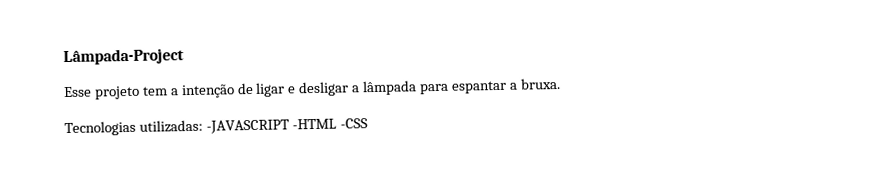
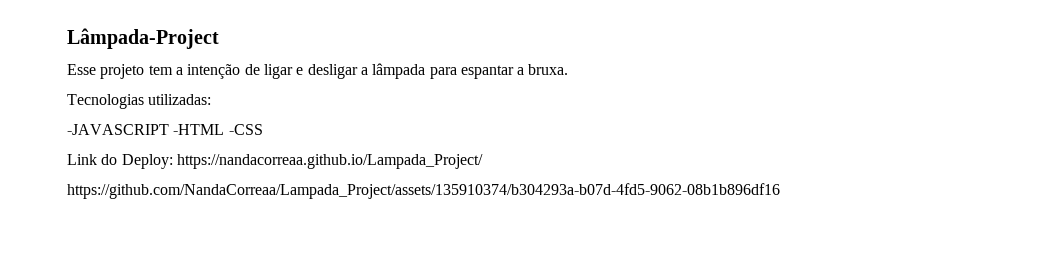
(203, 126) none -> (212, 99) //
(368, 123) none -> [67,154,483,169] [67,183,780,199] // Link do Deploy: https://nandacorreaa.github.io/Lampada_Project/ // https://github.com/NandaCorreaa/Lampada_Project/assets/135910374/b304293a-b07d-4fd5-9062-08b1b896df16

